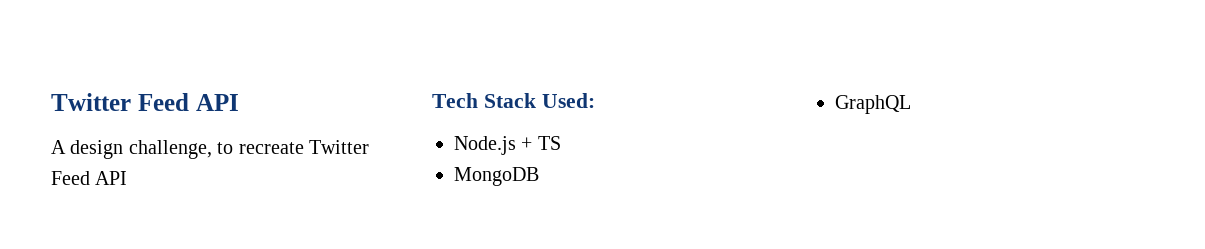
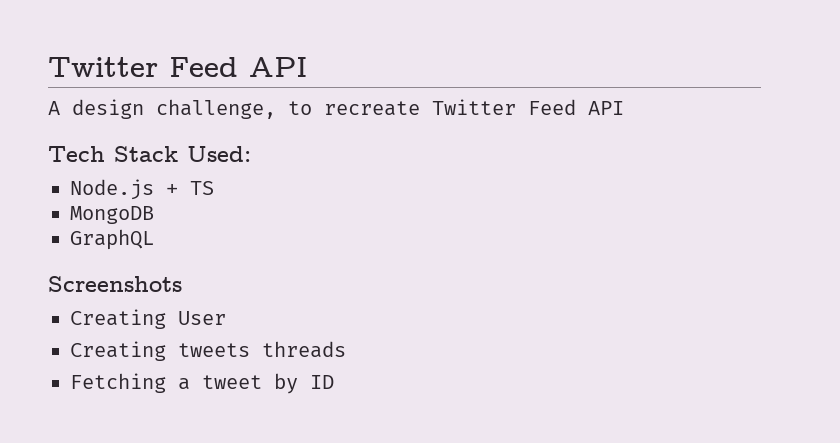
(911, 104) none -> [48,276,182,292] [70,309,226,329] [70,341,346,361] [70,373,334,394] // Screenshots // Creating User // Creating tweets threads // Fetching a tweet by ID

